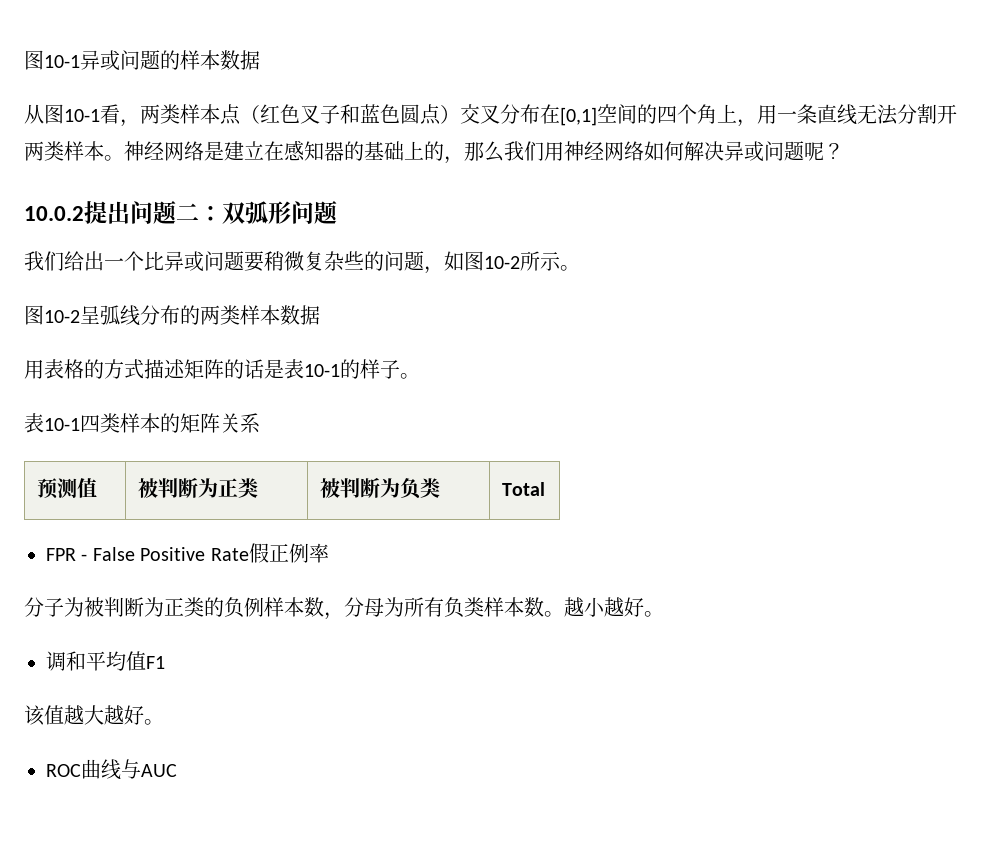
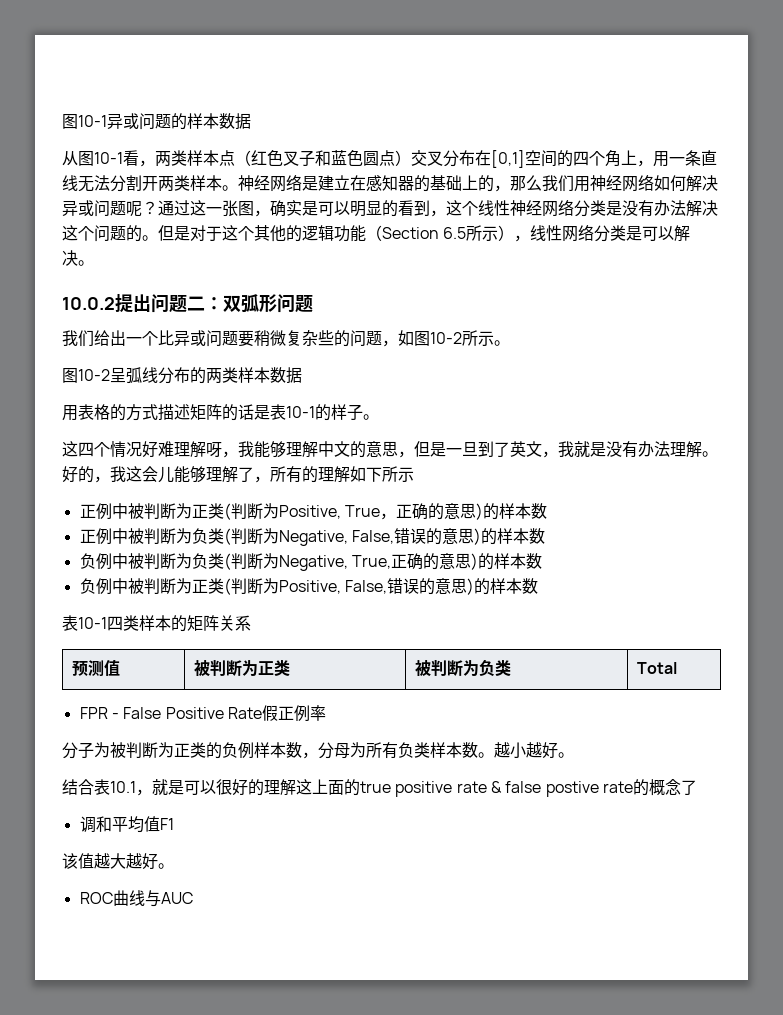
(844, 151) none -> [158,199,718,217] [62,224,691,242] [62,250,94,266] 通过这一张图，确实是可以明显的看到，这个线性神经网络分类是没有办法解决这个问题的。但是对于这个其他的逻辑功能（Section 6.5所示），线性网络分类是可以解决。
(420, 376) none -> [62,441,718,458] [62,466,414,483] [79,503,547,520] [79,528,545,546] [79,553,542,571] [79,578,538,595] // 这四个情况好难理解呀，我能够理解中文的意思，但是一旦到了英文，我就是没有办法理解。好的，我这会儿能够理解了，所有的理解如下所示 // 正例中被判断为正类(判断为Positive, True，正确的意思)的样本数 // 正例中被判断为负类(判断为Negative, False,错误的意思)的样本数 // 负例中被判断为负类(判断为Negative, True,正确的意思)的样本数 // 负例中被判断为正类(判断为Positive, False,错误的意思)的样本数
(664, 614) none -> [62,779,697,797] // 结合表10.1，就是可以很好的理解这上面的true positive rate & false postive rate的概念了

